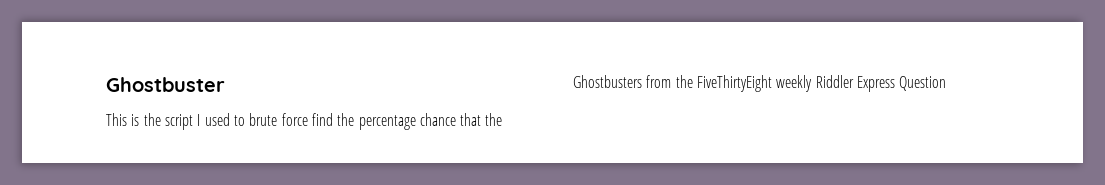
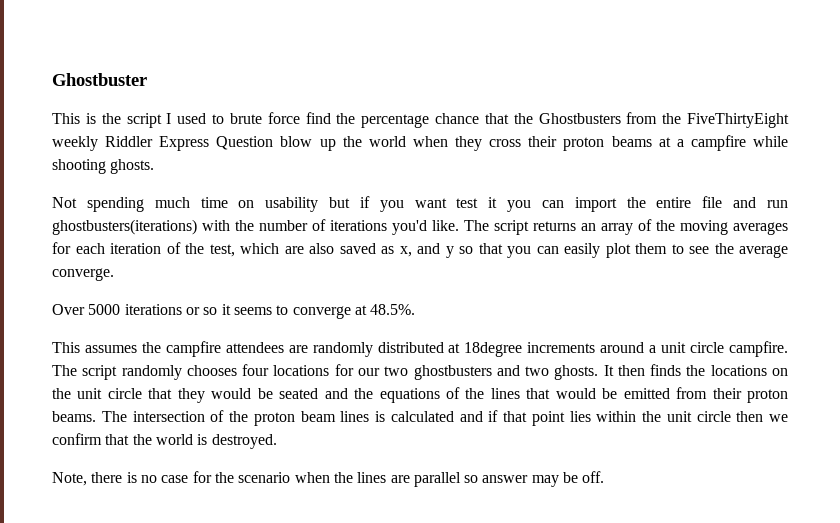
(947, 83) none -> [280,135,789,151] [52,159,155,174] [52,196,789,212] [52,219,788,235] [52,242,788,258] [52,268,114,281] [52,304,416,319] [52,341,789,357] [52,364,789,380] [52,387,789,403] [52,410,788,426] [52,433,277,449] [52,471,605,487] blow up the world when they cross their proton beams at a campfire while shooting ghosts. // Not spending much time on usability but if you want test it you can import the entire file and run ghostbusters(iterations) with the number of iterations you'd like. The script returns an array of the moving averages for each iteration of the test, which are also saved as x, and y so that you can easily plot them to see the average converge. // Over 5000 iterations or so it seems to converge at 48.5%. // This assumes the campfire attendees are randomly distributed at 18degree increments around a unit circle campfire. The script randomly chooses four locations for our two ghostbusters and two ghosts. It then finds the locations on the unit circle that they would be seated and the equations of the lines that would be emitted from their proton beams. The intersection of the proton beam lines is calculated and if that point lies within the unit circle then we confirm that the world is destroyed. // Note, there is no case for the scenario when the lines are parallel so answer may be off.

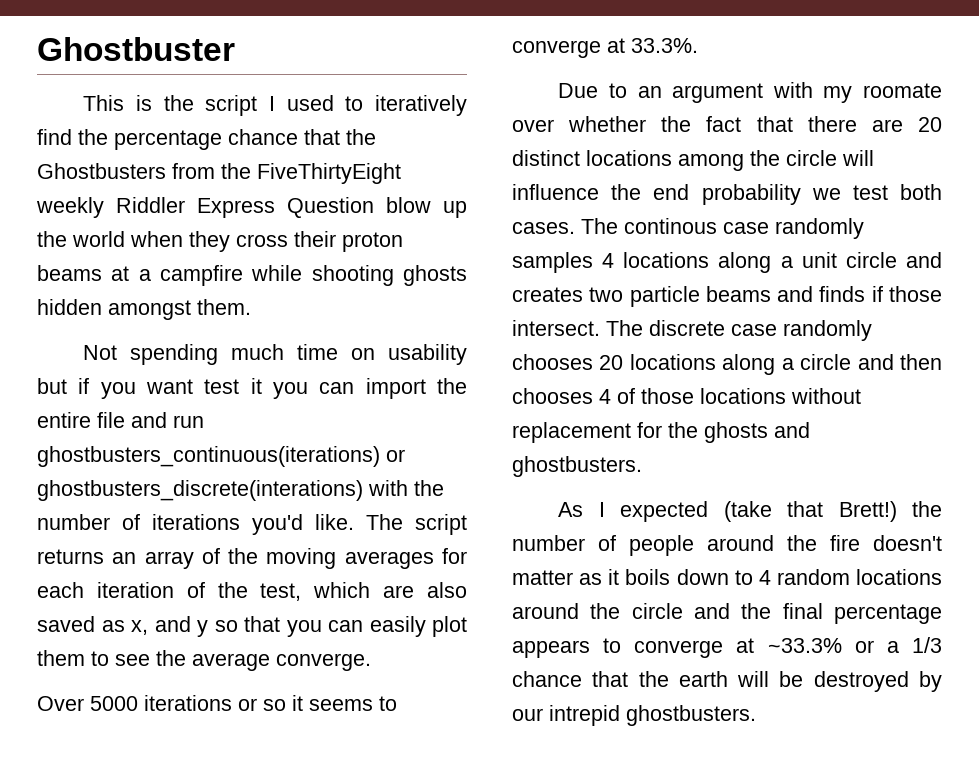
[229,112,300,124] brute force -> [374,95,467,116] iteratively
[110,159,155,174] ghosts. -> [403,265,467,286] [37,299,251,320] ghosts hidden amongst them.
[52,219,197,235] ghostbusters(iterations) -> [37,446,405,467] [37,480,363,501] ghostbusters_continuous(iterations) or ghostbusters_discrete(interations)
[370,304,416,315] [52,341,789,357] [52,364,789,380] [52,387,789,403] [52,410,788,426] [52,433,277,449] [52,471,605,487] 48.5%. // This assumes the campfire attendees are randomly distributed at 18degree increments around a unit circle campfire. The script randomly chooses four locations for our two ghostbusters and two ghosts. It then finds the locations on the unit circle that they would be seated and the equations of the lines that would be emitted from their proton beams. The intersection of the proton beam lines is calculated and if that point lies within the unit circle then we confirm that the world is destroyed. // Note, there is no case for the scenario when the lines are parallel so answer may be off. -> [631,38,698,53] [558,82,942,103] [512,116,942,132] [512,150,874,171] [512,184,942,205] [512,218,864,239] [512,252,943,273] [512,286,942,307] [512,320,872,341] [512,354,942,375] [512,388,861,404] [512,422,810,443] [512,456,642,477] [558,501,942,522] [512,535,942,556] [512,569,942,585] [512,603,942,624] [512,637,942,658] [512,671,942,692] [512,705,756,726] 33.3%. // Due to an argument with my roomate over whether the fact that there are 20 distinct locations among the circle will influence the end probability we test both cases. The continous case randomly samples 4 locations along a unit circle and creates two particle beams and finds if those intersect. The discrete case randomly chooses 20 locations along a circle and then chooses 4 of those locations without replacement for the ghosts and ghostbusters. // As I expected (take that Brett!) the number of people around the fire doesn't matter as it boils down to 4 random locations around the circle and the final percentage appears to converge at ~33.3% or a 1/3 chance that the earth will be destroyed by our intrepid ghostbusters.

